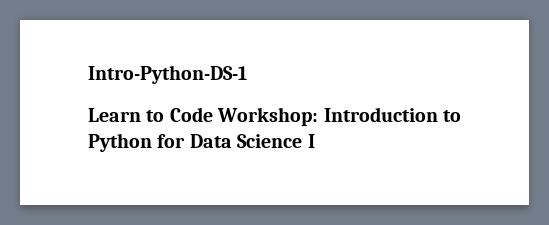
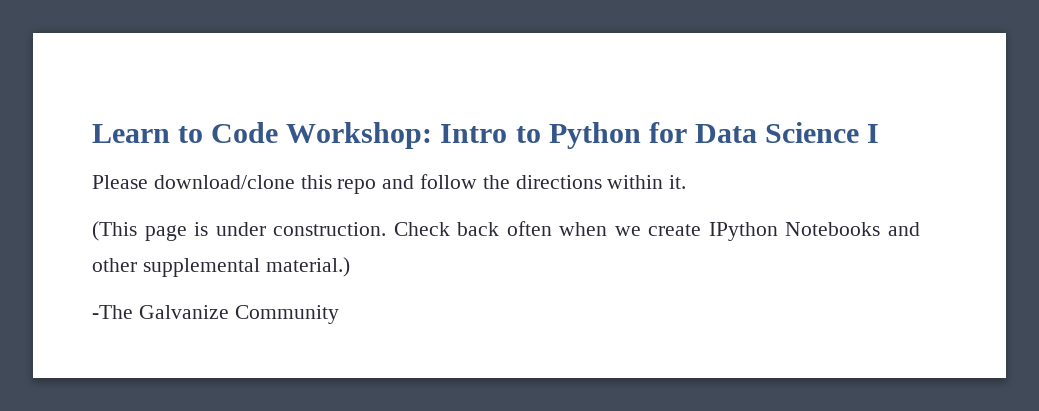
[88,65,247,84] Intro-Python-DS-1 // -> (92, 133) none
[323,107,438,122] Introduction -> [440,124,508,143] Intro
(315, 141) none -> [92,174,687,194] [92,221,921,241] [92,257,350,277] [92,305,339,324] // Please download/clone this repo and follow the directions within it. // (This page is under construction. Check back often when we create IPython Notebooks and other supplemental material.) // -The Galvanize Community

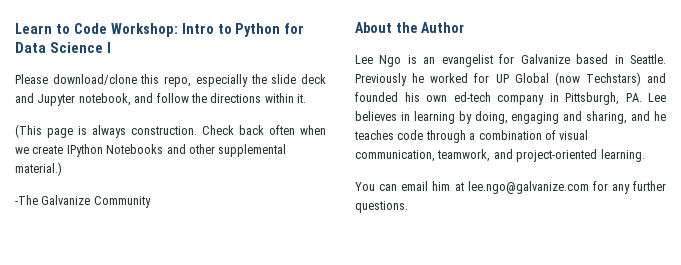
[337,179,377,194] repo -> [164,74,327,87] [15,93,131,106] repo, especially the slide deck and Jupyter notebook,
[215,222,266,236] under -> [92,125,126,138] always
(339, 314) none -> [355,22,464,33] [355,54,666,67] [355,72,666,86] [355,92,666,105] [355,111,666,124] [354,130,589,143] [355,149,645,162] [355,181,666,194] [355,201,408,213] // About the Author // Lee Ngo is an evangelist for Galvanize based in Seattle. Previously he worked for UP Global (now Techstars) and founded his own ed-tech company in Pittsburgh, PA. Lee believes in learning by doing, engaging and sharing, and he teaches code through a combination of visual communication, teamwork, and project-oriented learning. // You can email him at lee.ngo@galvanize.com for any further questions.

